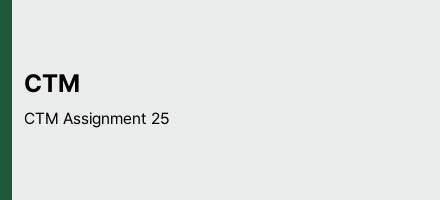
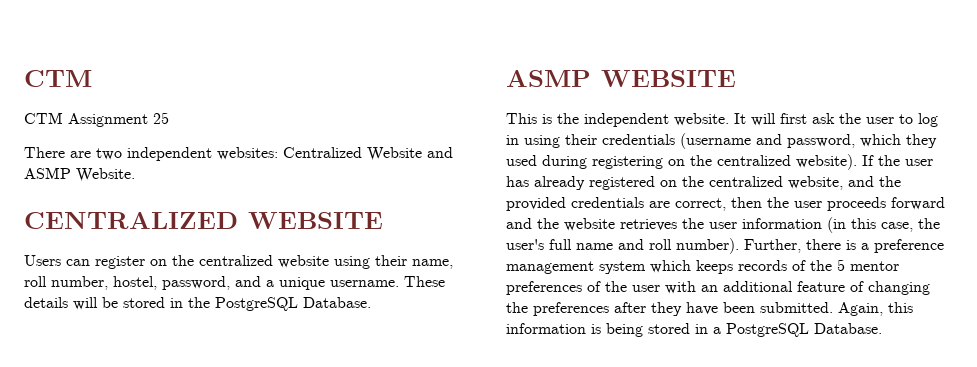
(170, 118) none -> [24,147,453,161] [24,167,135,182] [24,212,383,229] [24,255,453,269] [24,276,445,290] [24,297,371,311] [506,70,736,87] [506,113,938,127] [506,133,937,149] [506,154,933,170] [506,176,901,190] [506,197,945,211] [506,217,940,233] [506,238,944,254] [506,259,899,274] [506,281,930,295] [506,302,913,316] [506,323,882,337] // There are two independent websites: Centralized Website and ASMP Website. // CENTRALIZED WEBSITE // Users can register on the centralized website using their name, roll number, hostel, password, and a unique username. These details will be stored in the PostgreSQL Database. // ASMP WEBSITE // This is the independent website. It will first ask the user to log in using their credentials (username and password, which they used during registering on the centralized website). If the user has already registered on the centralized website, and the provided credentials are correct, then the user proceeds forward and the website retrieves the user information (in this case, the user's full name and roll number). Further, there is a preference management system which keeps records of the 5 mentor preferences of the user with an additional feature of changing the preferences after they have been submitted. Again, this information is being stored in a PostgreSQL Database.

